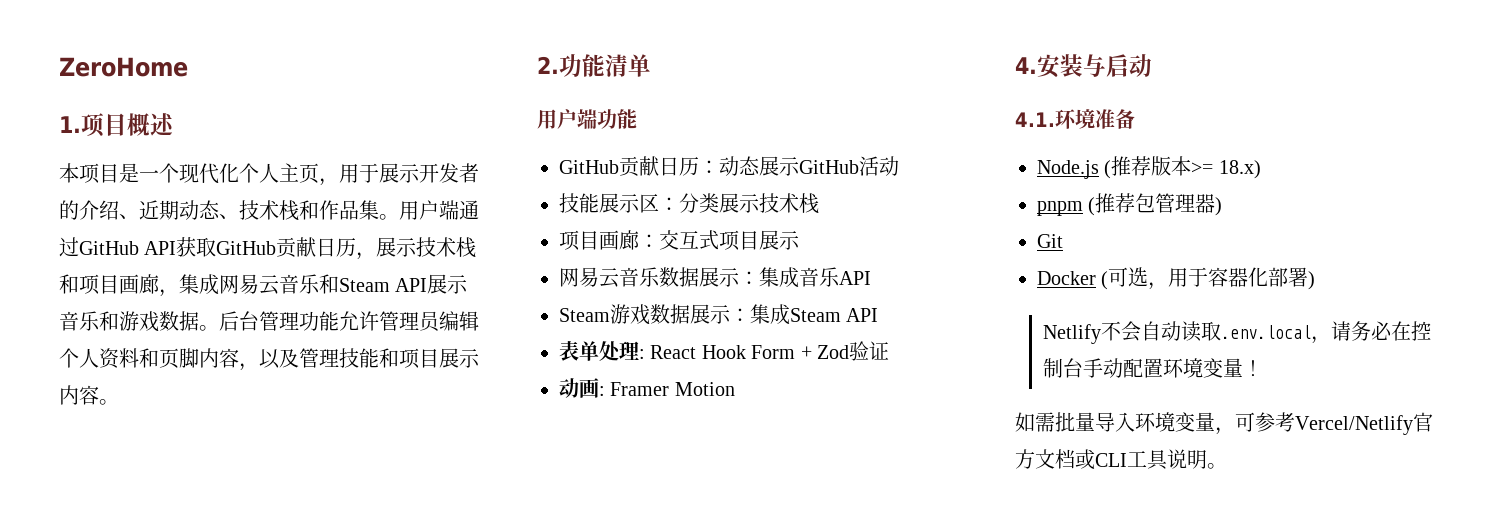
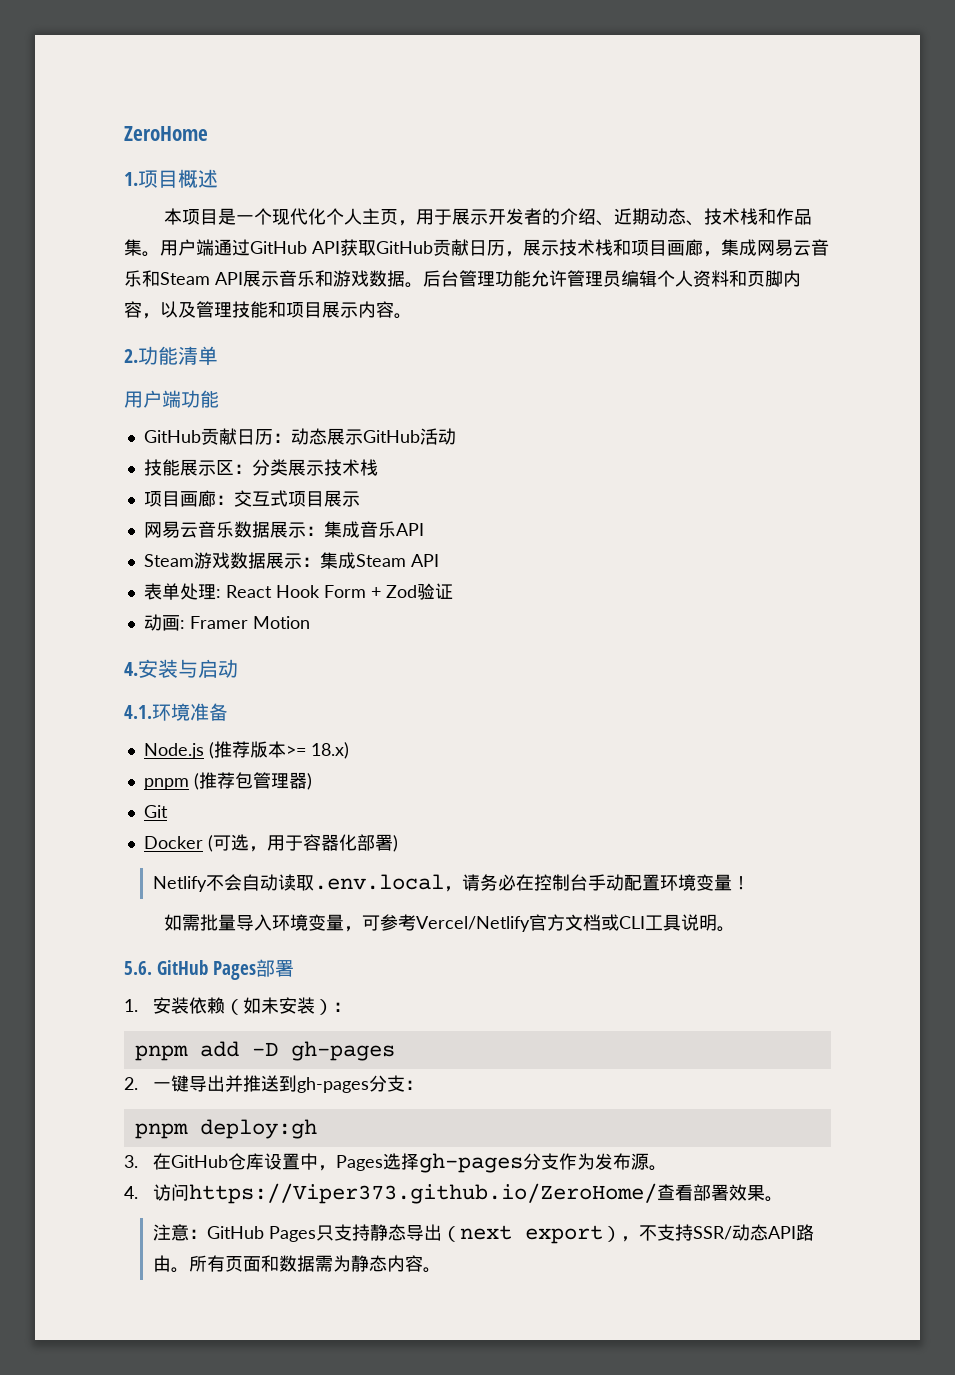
(1227, 466) none -> [124,959,295,980] [124,997,351,1015] [134,1041,395,1061] [124,1075,423,1093] [134,1119,317,1139] [124,1153,667,1173] [124,1183,783,1204] [152,1224,814,1244] [152,1255,441,1273] // 5.6. GitHub Pages部署 // 1.安装依赖（如未安装）： // pnpm add -D gh-pages // 2.一键导出并推送到gh-pages分支： // pnpm deploy:gh // 3.在GitHub仓库设置中，Pages选择gh-pages分支作为发布源。 // 4.访问https://Viper373.github.io/ZeroHome/查看部署效果。 // 注意：GitHub Pages只支持静态导出（next export），不支持SSR/动态API路由。所有页面和数据需为静态内容。

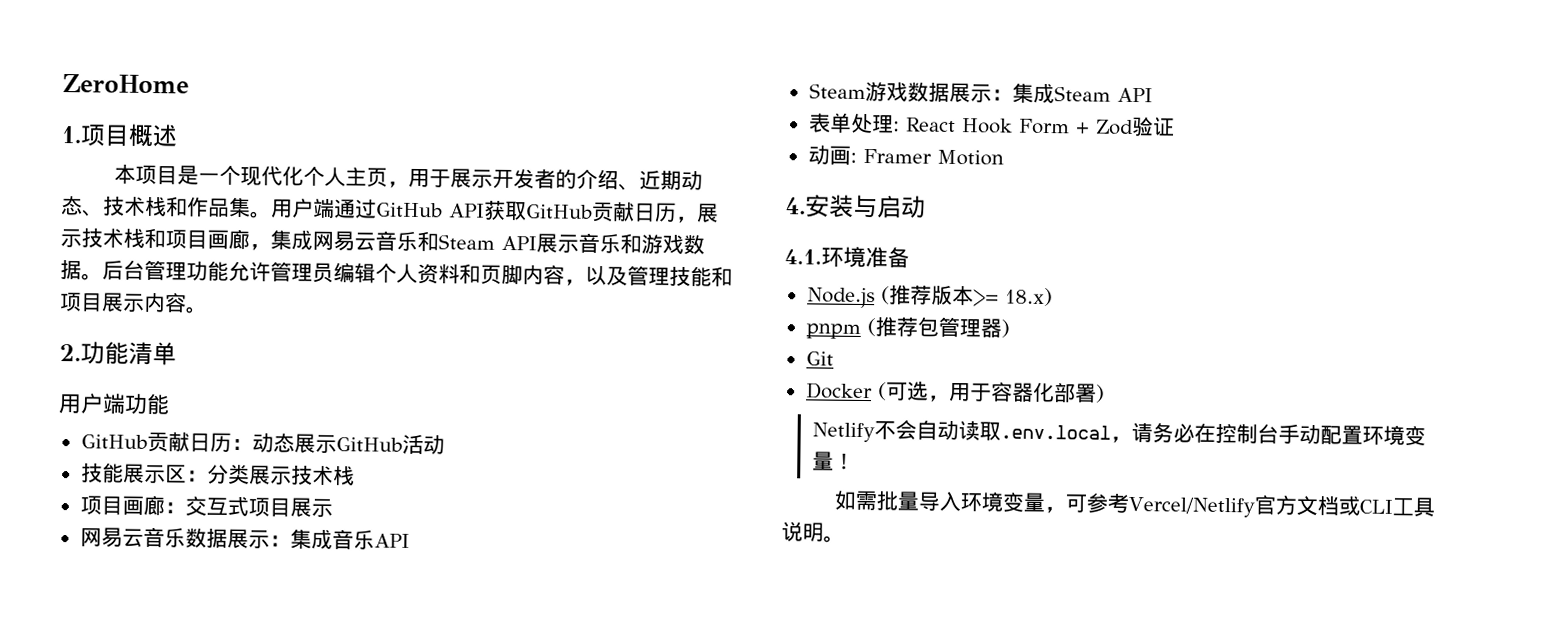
[124,959,295,980] [124,997,351,1015] [134,1041,395,1061] [124,1075,423,1093] [134,1119,317,1139] [124,1153,667,1173] [124,1183,783,1204] [152,1224,814,1244] [152,1255,441,1273] // 5.6. GitHub Pages部署 // 1.安装依赖（如未安装）： // pnpm add -D gh-pages // 2.一键导出并推送到gh-pages分支： // pnpm deploy:gh // 3.在GitHub仓库设置中，Pages选择gh-pages分支作为发布源。 // 4.访问https://Viper373.github.io/ZeroHome/查看部署效果。 // 注意：GitHub Pages只支持静态导出（next export），不支持SSR/动态API路由。所有页面和数据需为静态内容。 -> (845, 539) none

